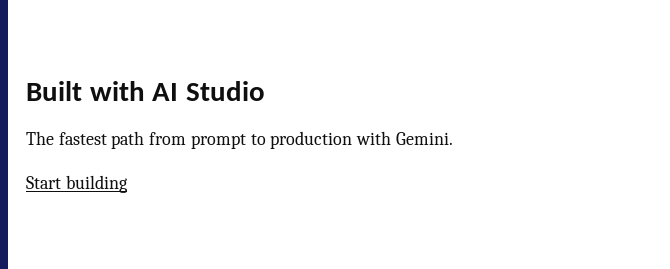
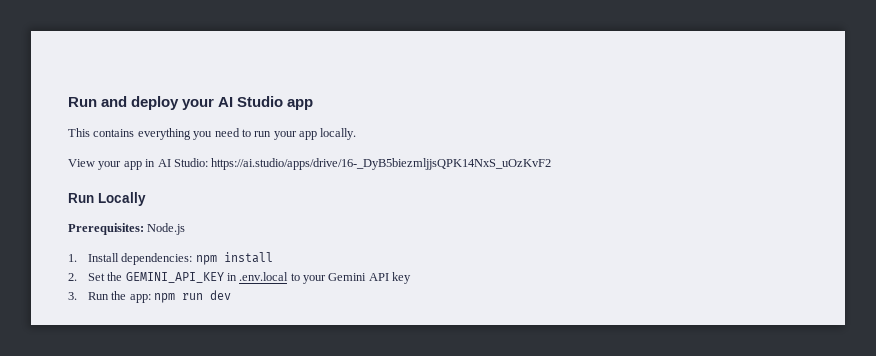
[26,81,266,101] [26,131,453,149] [26,175,128,193] Built with AI Studio // The fastest path from prompt to production with Gemini. // Start building -> [68,96,314,110] [68,128,357,140] [68,158,552,170] [68,192,146,206] [68,223,186,235] [68,252,273,265] [68,272,412,284] [68,290,231,303] Run and deploy your AI Studio app // This contains everything you need to run your app locally. // View your app in AI Studio: https://ai.studio/apps/drive/16-_DyB5biezmljjsQPK14NxS_uOzKvF2 // Run Locally // Prerequisites: Node.js // 1. Install dependencies: npm install // 2. Set the GEMINI_API_KEY in .env.local to your Gemini API key // 3. Run the app: npm run dev

